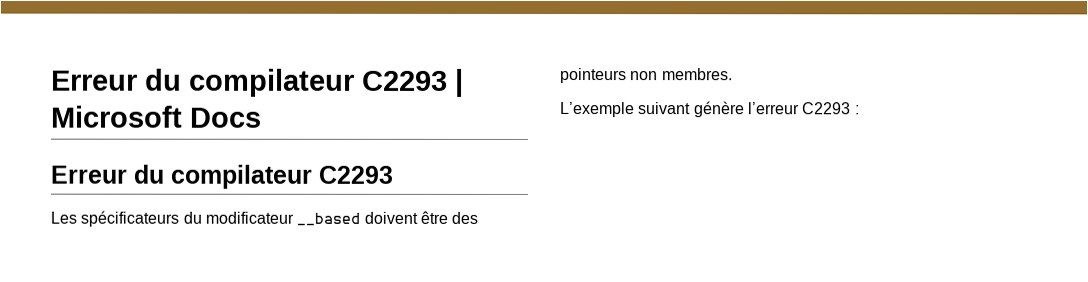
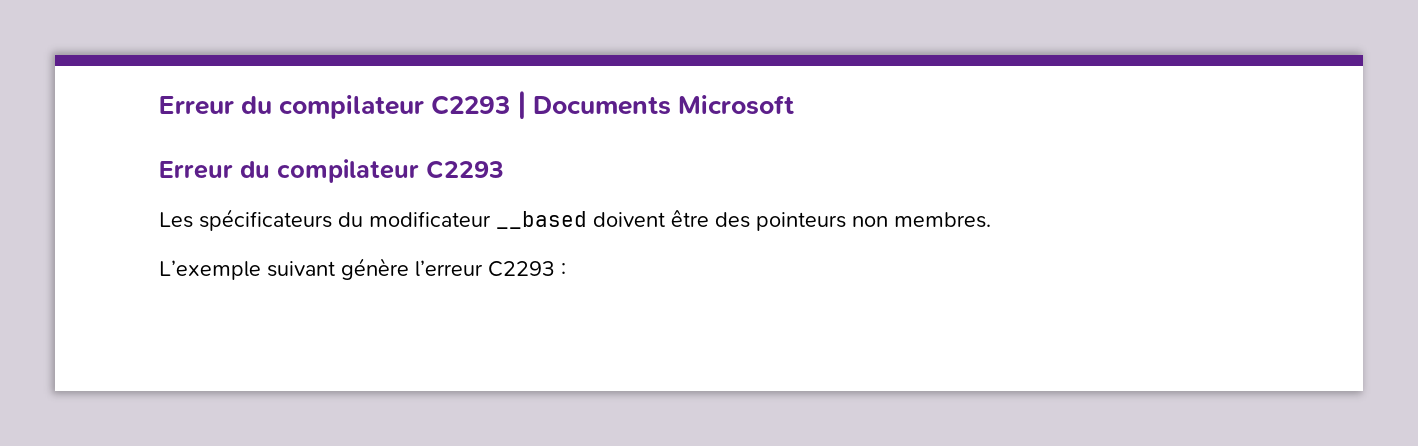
(464, 82) none -> [532,96,671,115] Documents
[190,107,262,128] Docs -> (794, 105) none

